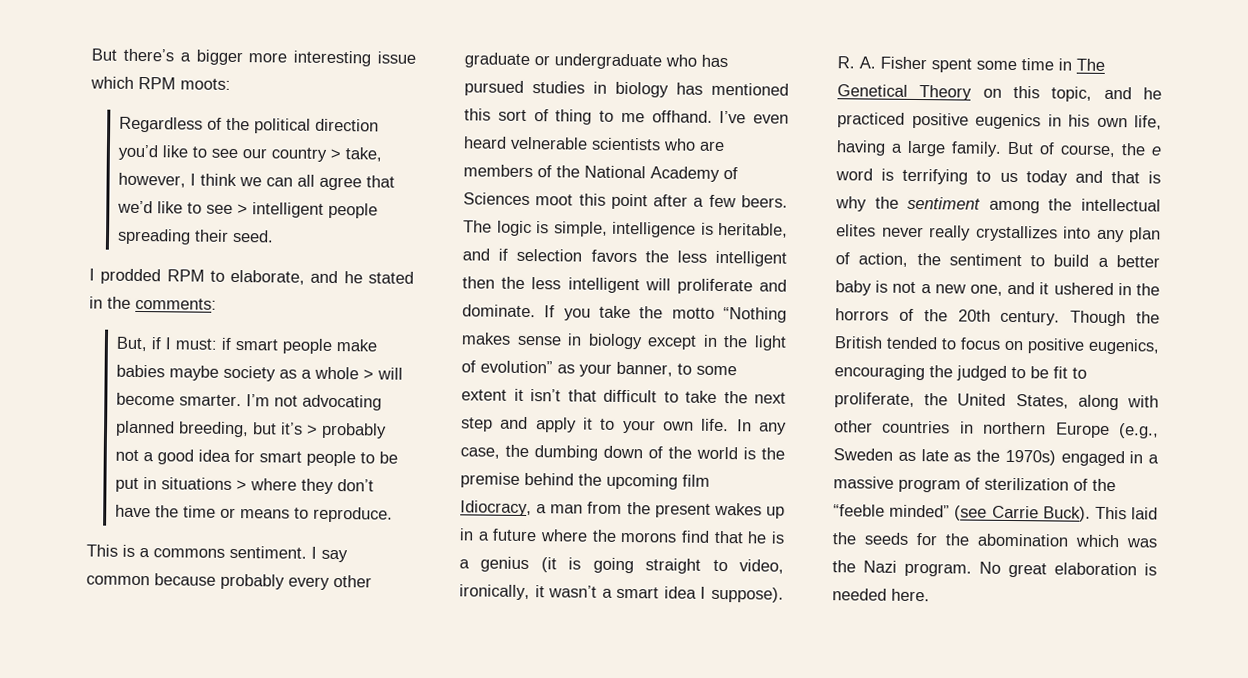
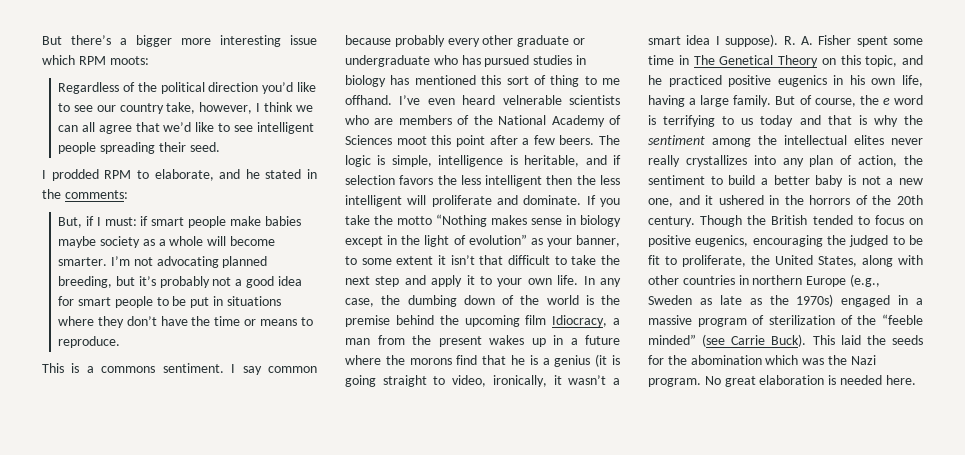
[329,148,341,160] > -> (164, 108) none
[236,204,248,215] > -> (253, 128) none
[362,369,374,380] > -> (204, 241) none
[305,424,318,435] > -> (156, 281) none
[235,480,247,491] > -> (281, 301) none

